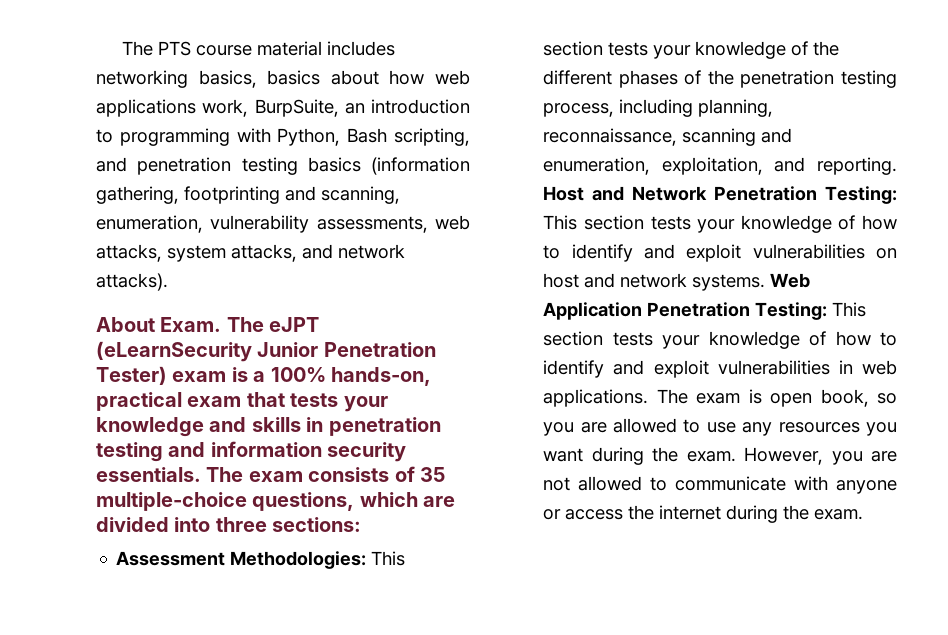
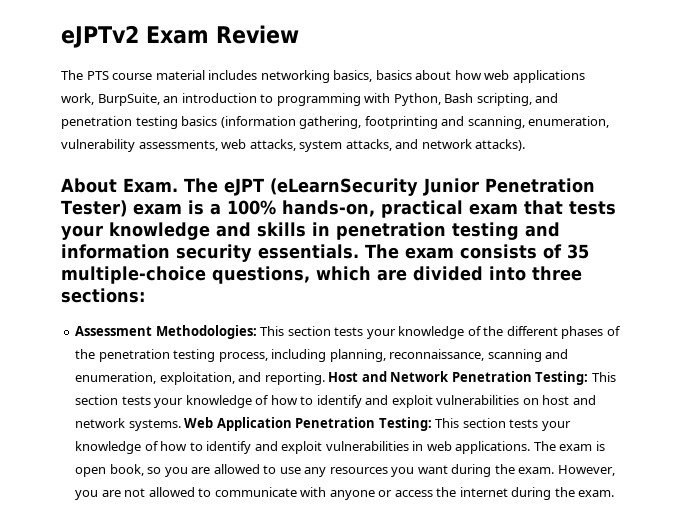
(122, 48) none -> [61,25,299,48] eJPTv2 Exam Review //

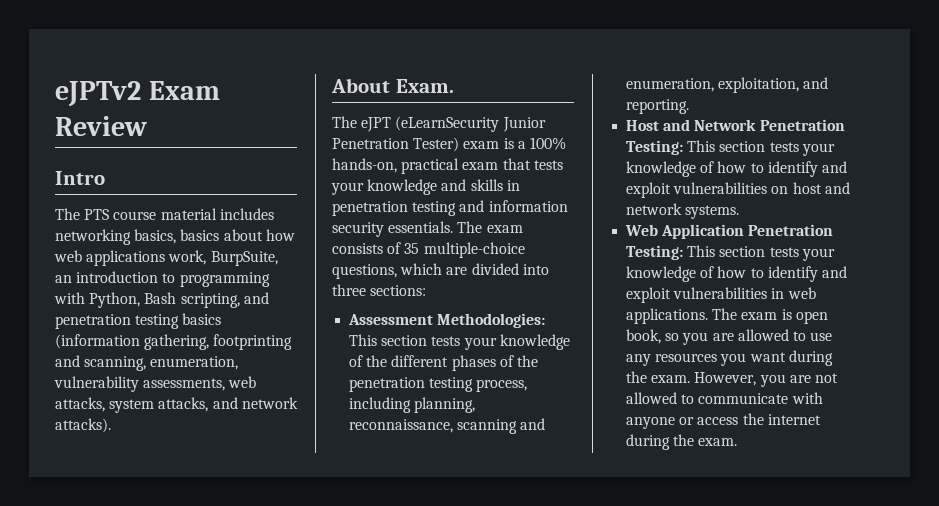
(299, 34) none -> [55,171,105,185] // Intro
(178, 185) none -> (454, 86) //
(325, 378) none -> (690, 106) //
(181, 425) none -> (740, 212) //

